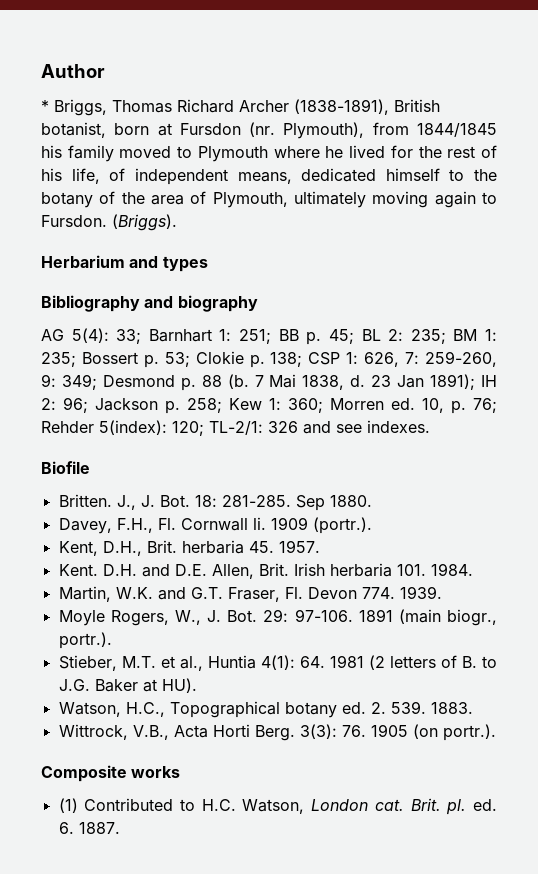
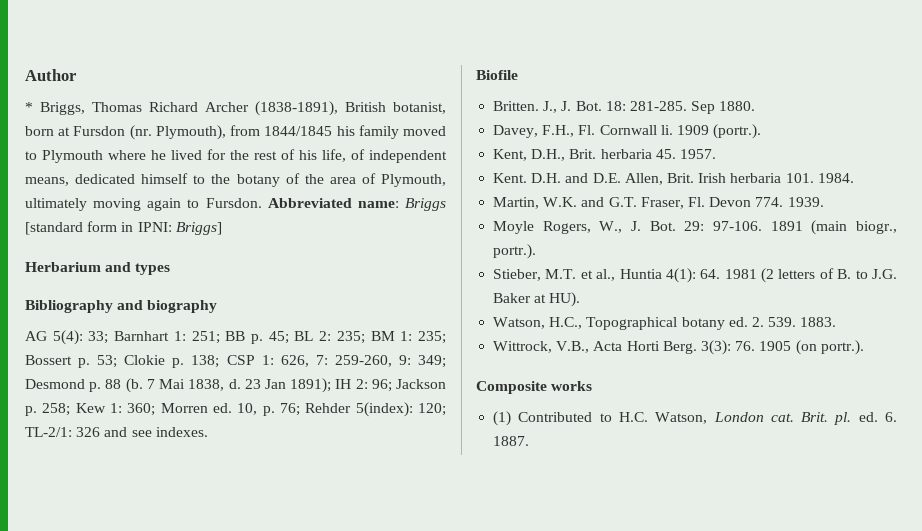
[112,214,177,231] (Briggs). -> [267,198,446,211] [25,221,222,235] Abbreviated name: Briggs [standard form in IPNI: Briggs]

